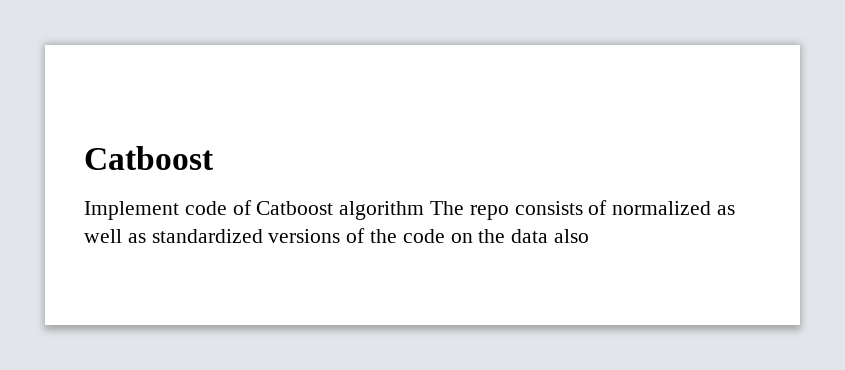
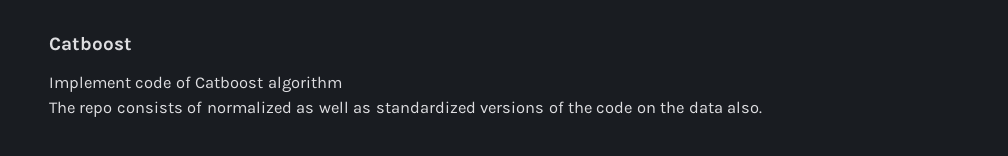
(425, 210) none -> (342, 84) //
[554,229,590,243] also -> [727,101,763,114] also.

